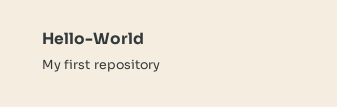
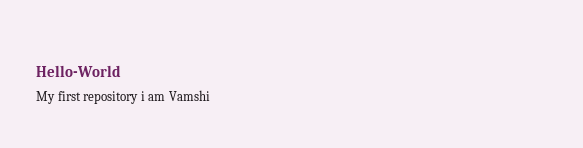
(160, 65) none -> [140,90,210,101] i am Vamshi

